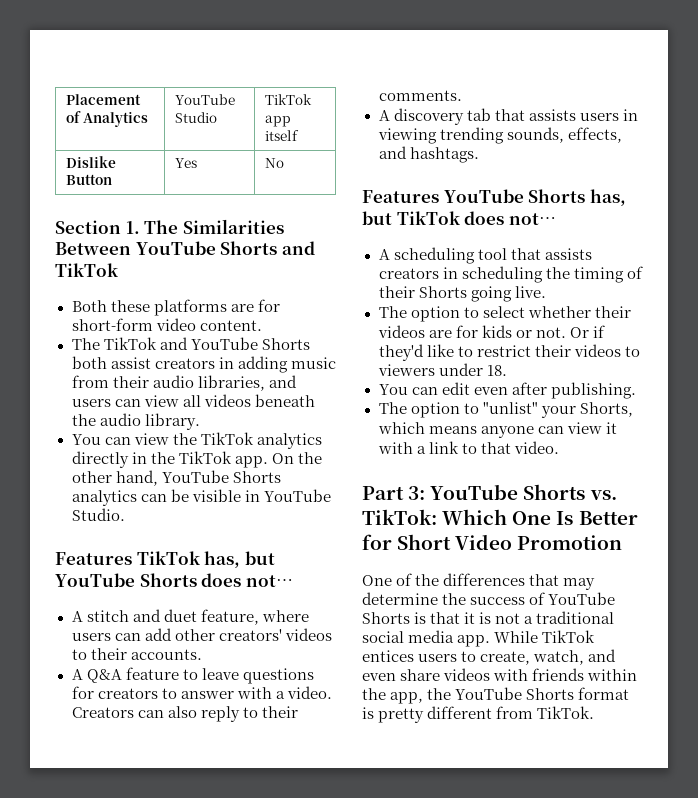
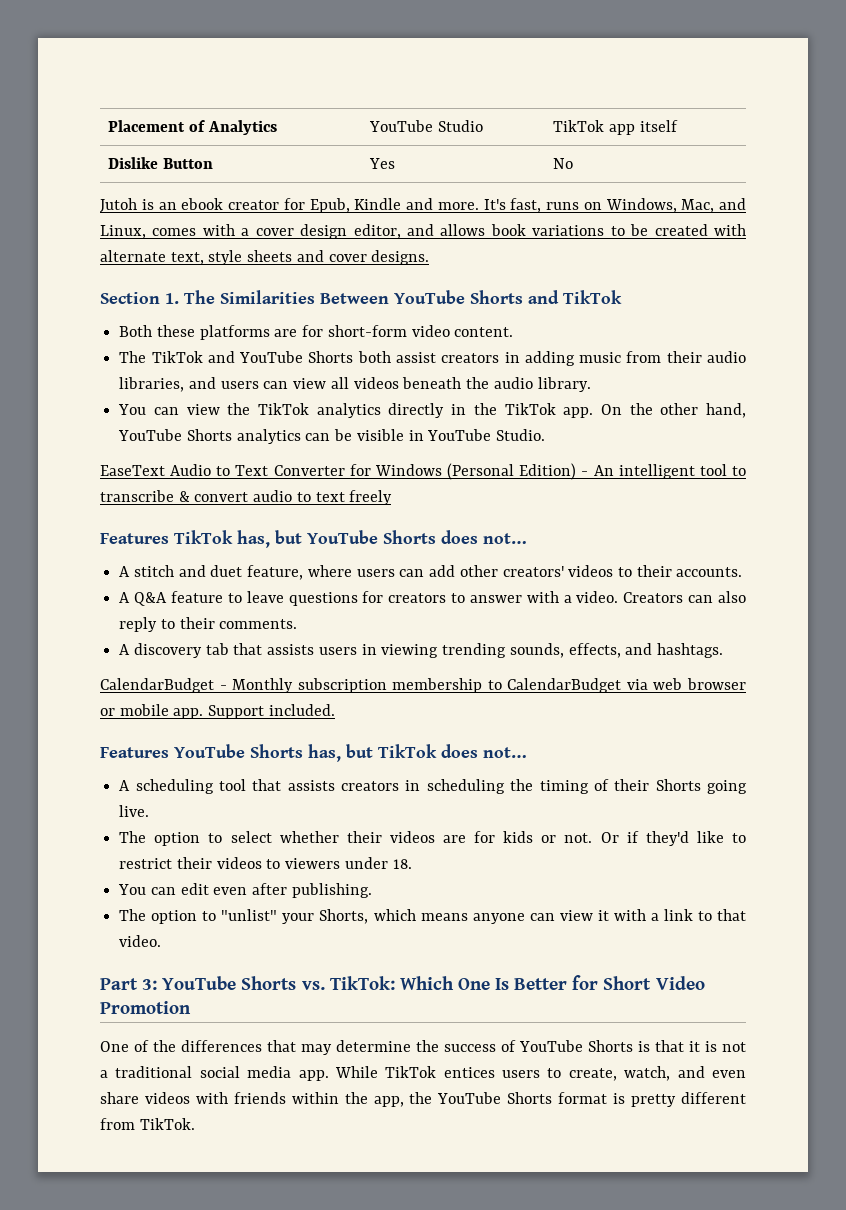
(285, 163) none -> [100,198,746,213] [100,224,747,239] [100,250,430,265] // Jutoh is an ebook creator for Epub, Kindle and more. It's fast, runs on Windows, Mac, and Linux, comes with a cover design editor, and allows book variations to be created with alternate text, style sheets and cover designs.
(125, 514) none -> [100,463,746,480] [100,490,393,505] // EaseText Audio to Text Converter for Windows (Personal Edition) - An intelligent tool to transcribe & convert audio to text freely
(479, 155) none -> [100,678,746,693] [100,704,335,719] // CalendarBudget - Monthly subscription membership to CalendarBudget via web browser or mobile app. Support included.

